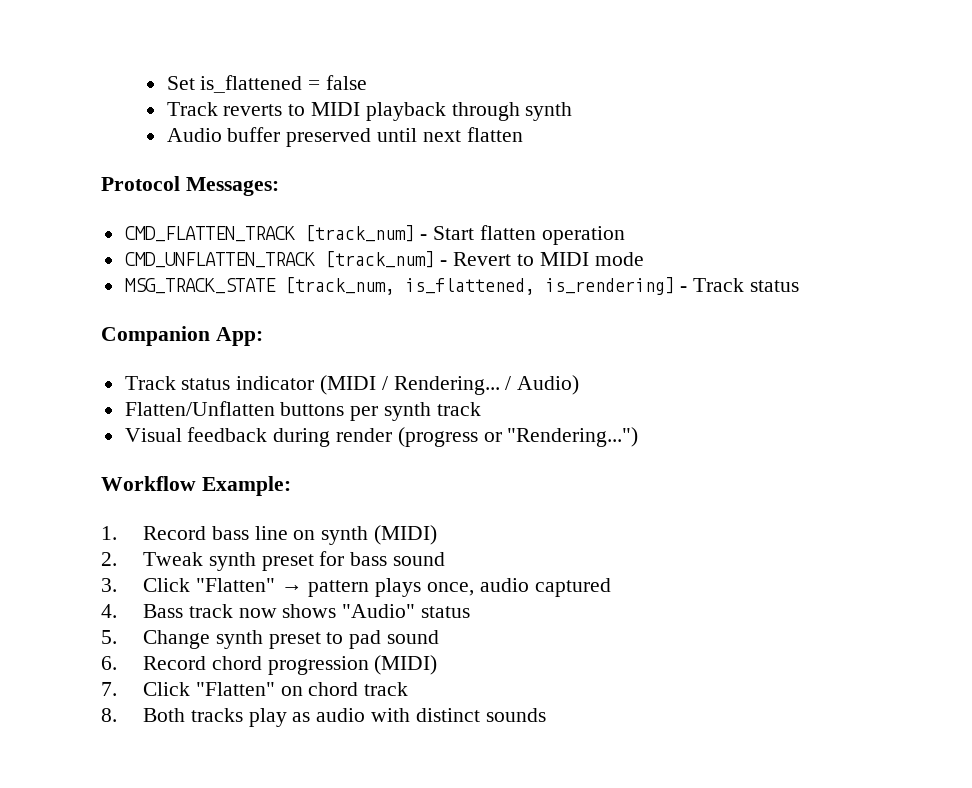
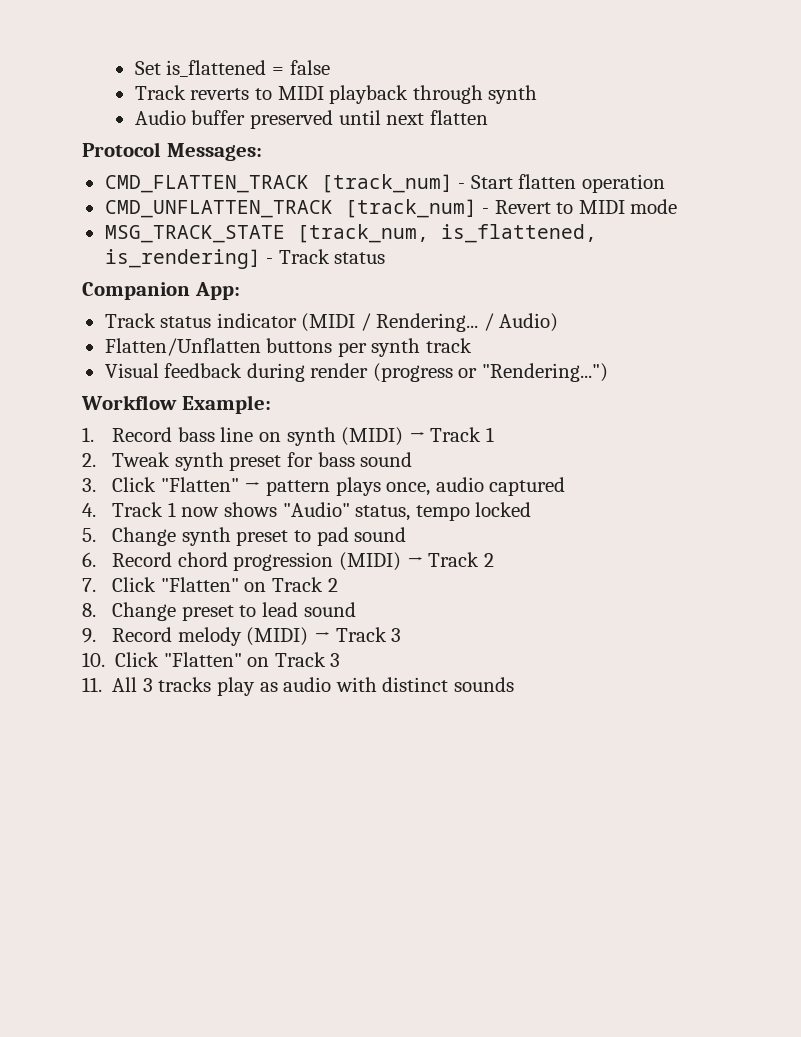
(437, 535) none -> [408,427,494,442] → Track 1
[142,604,233,618] Bass track -> [112,502,176,517] Track 1
[420,606,470,618] status -> [355,502,532,521] status, tempo locked
(438, 665) none -> [406,552,494,567] → Track 2
[308,682,409,696] chord track -> [271,577,338,592] Track 2
[142,708,185,722] Both -> [112,602,356,621] [82,627,402,646] [82,652,341,667] [82,677,153,692] Change preset to lead sound // 9. Record melody (MIDI) → Track 3 // 10. Click "Flatten" on Track 3 // 11. All 3

